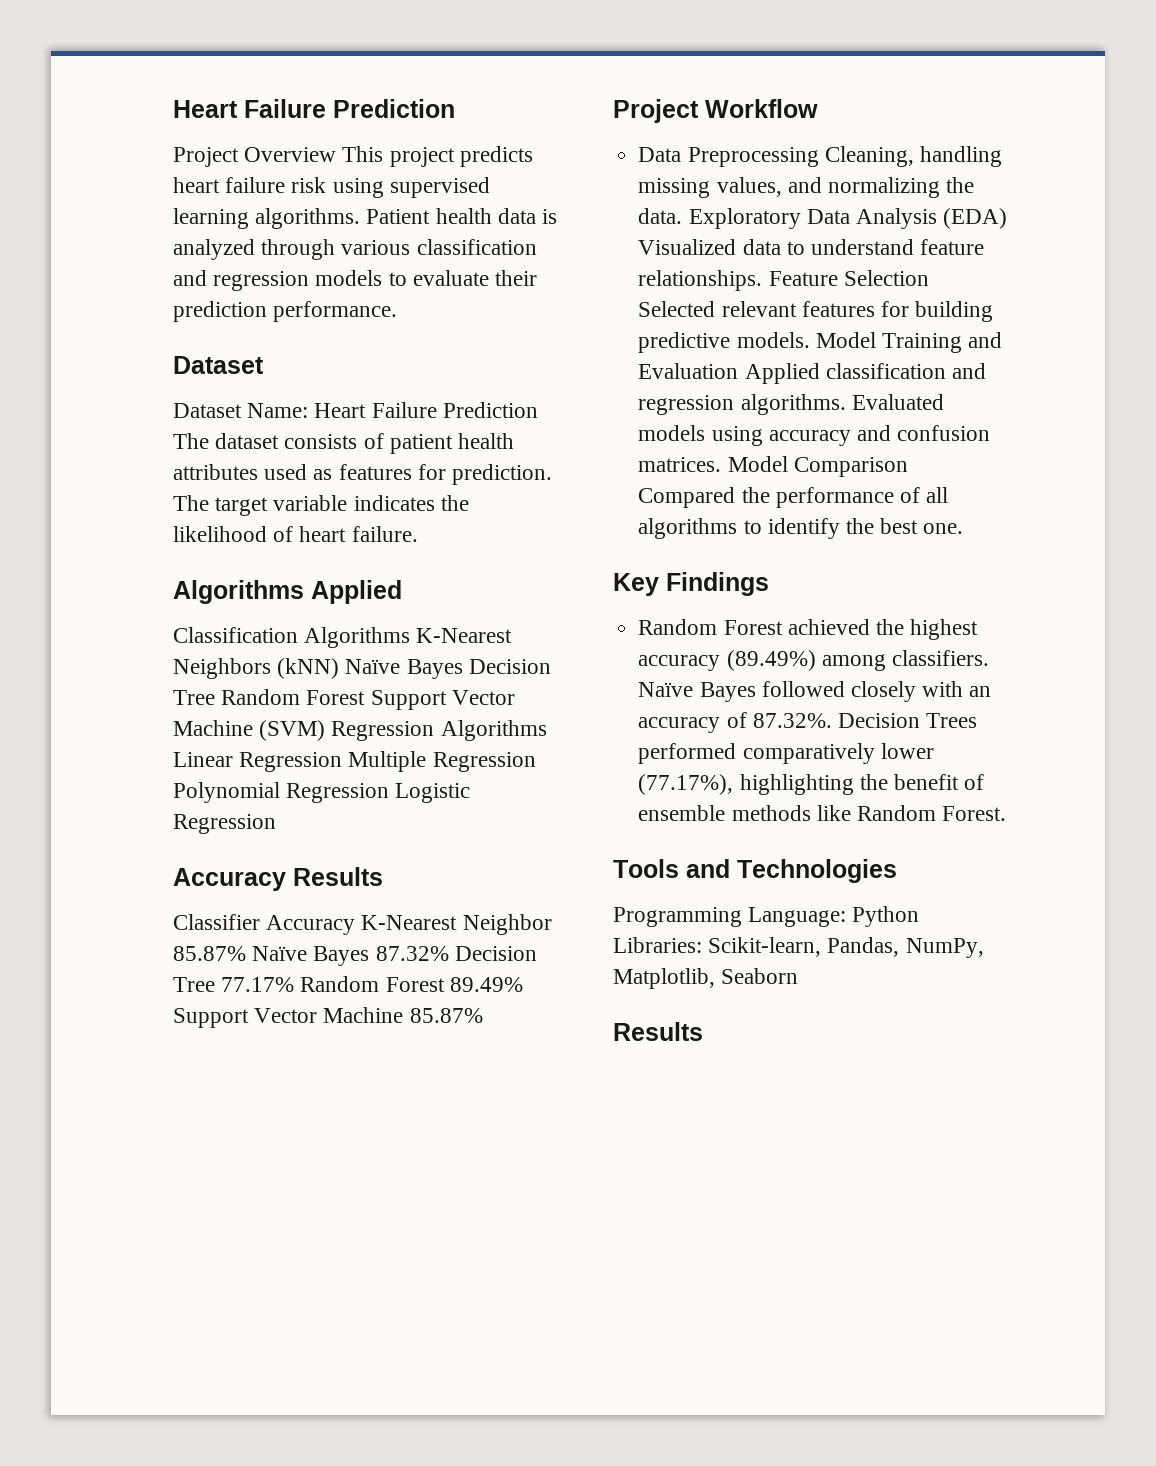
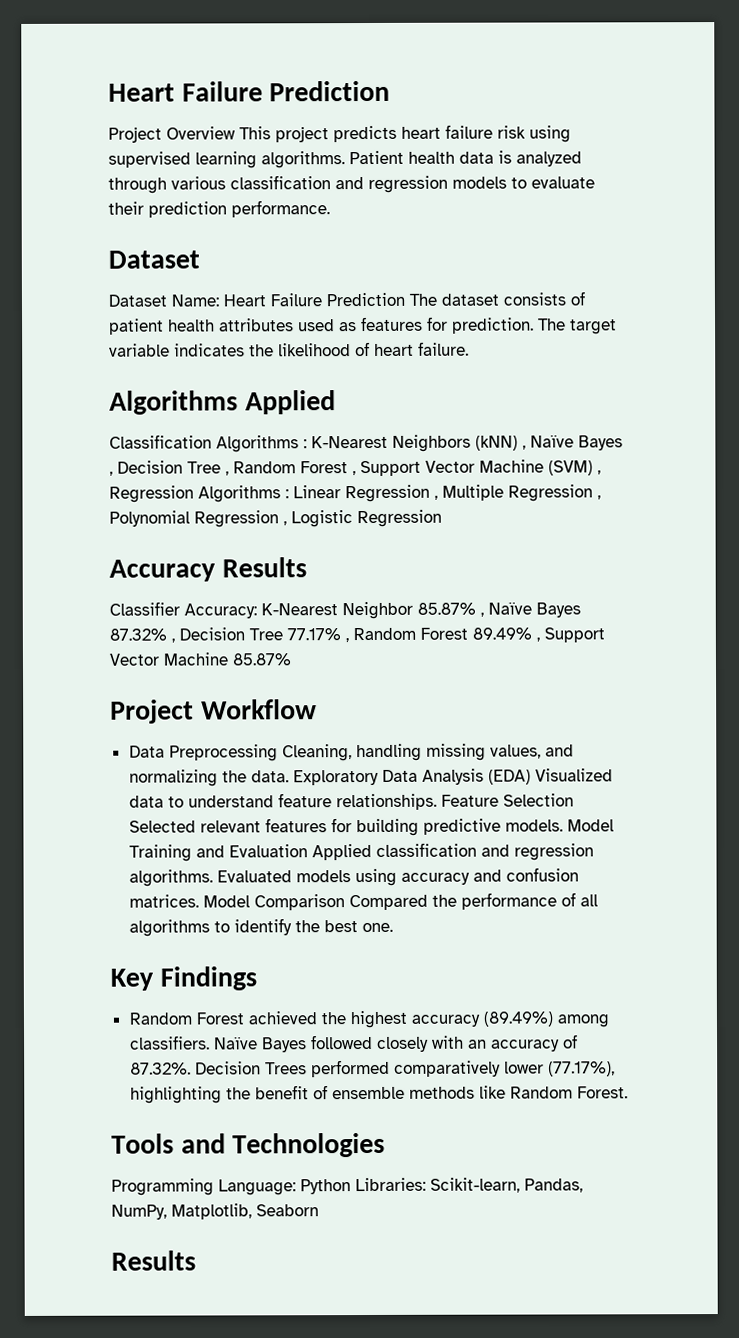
(411, 637) none -> [303,439,307,449] :
[345,659,551,679] [173,689,366,705] Naïve Bayes Decision Tree Random Forest -> [522,434,623,451] [109,460,356,476] , Naïve Bayes , Decision Tree , Random Forest ,
(326, 730) none -> [597,470,601,475] ,
(547, 730) none -> [285,489,289,499] :
(343, 762) none -> [434,495,438,500] ,
(536, 762) none -> [597,495,601,500] ,
(390, 793) none -> [283,521,287,526] ,
[266,915,356,935] Accuracy -> [184,603,257,619] Accuracy:
(246, 953) none -> [480,612,484,617] ,
(449, 953) none -> [171,638,175,643] ,
(295, 984) none -> [345,638,349,643] ,
(523, 984) none -> [536,637,540,642] ,

